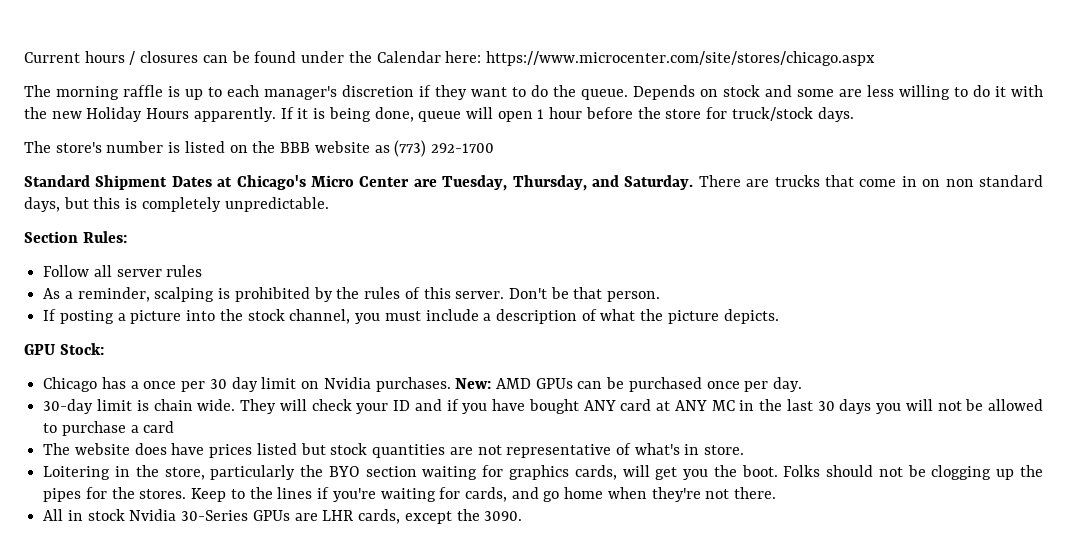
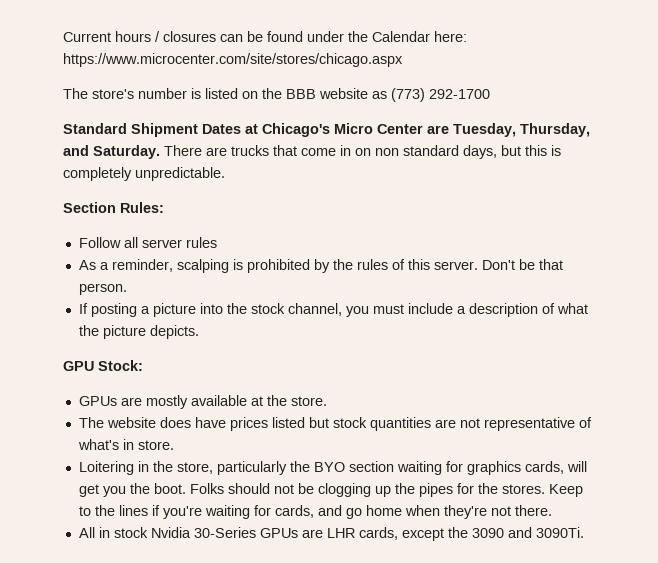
[24,85,1043,100] [24,107,854,122] // The morning raffle is up to each manager's discretion if they want to do the queue. Depends on stock and some are less willing to do it with the new Holiday Hours apparently. If it is being done, queue will open 1 hour before the store for truck/stock days. -> (403, 60) none
[43,377,803,392] [43,399,1043,414] [43,421,175,436] Chicago has a once per 30 day limit on Nvidia purchases. New: AMD GPUs can be purchased once per day. // 30-day limit is chain wide. They will check your ID and if you have bought ANY card at ANY MC in the last 30 days you will not be allowed to purchase a card -> [78,395,327,409] GPUs are mostly available at the store.
[484,511,523,521] 3090. -> [471,527,584,538] 3090 and 3090Ti.

